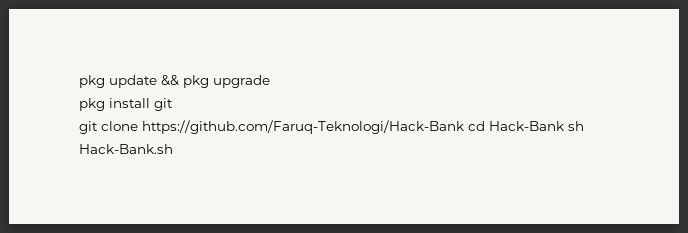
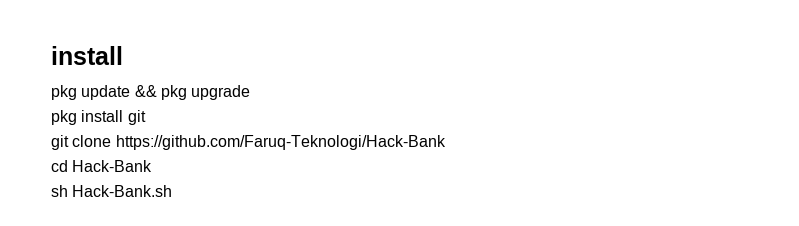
(79, 81) none -> [51,46,123,65] install //
(464, 127) none -> (446, 142) //
(564, 126) none -> (153, 166) //

